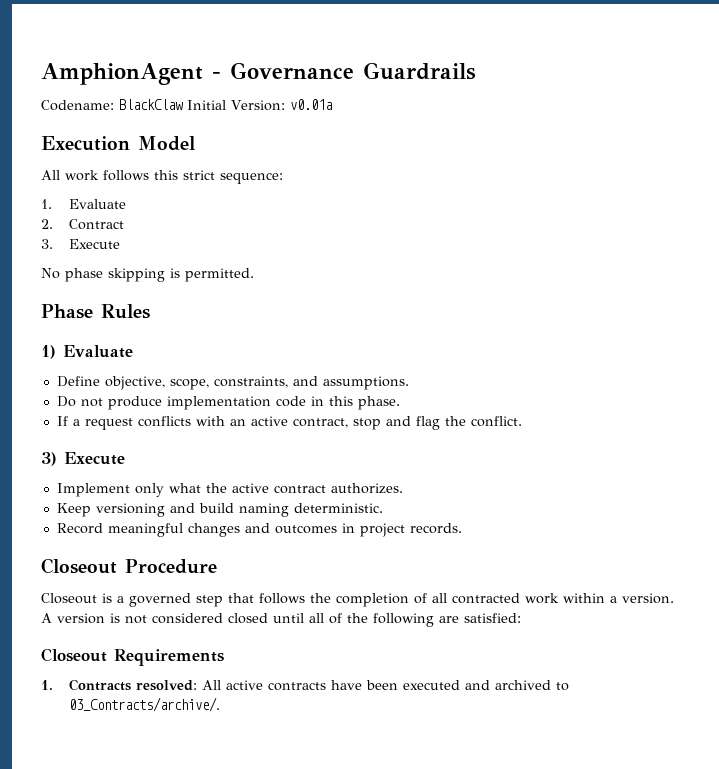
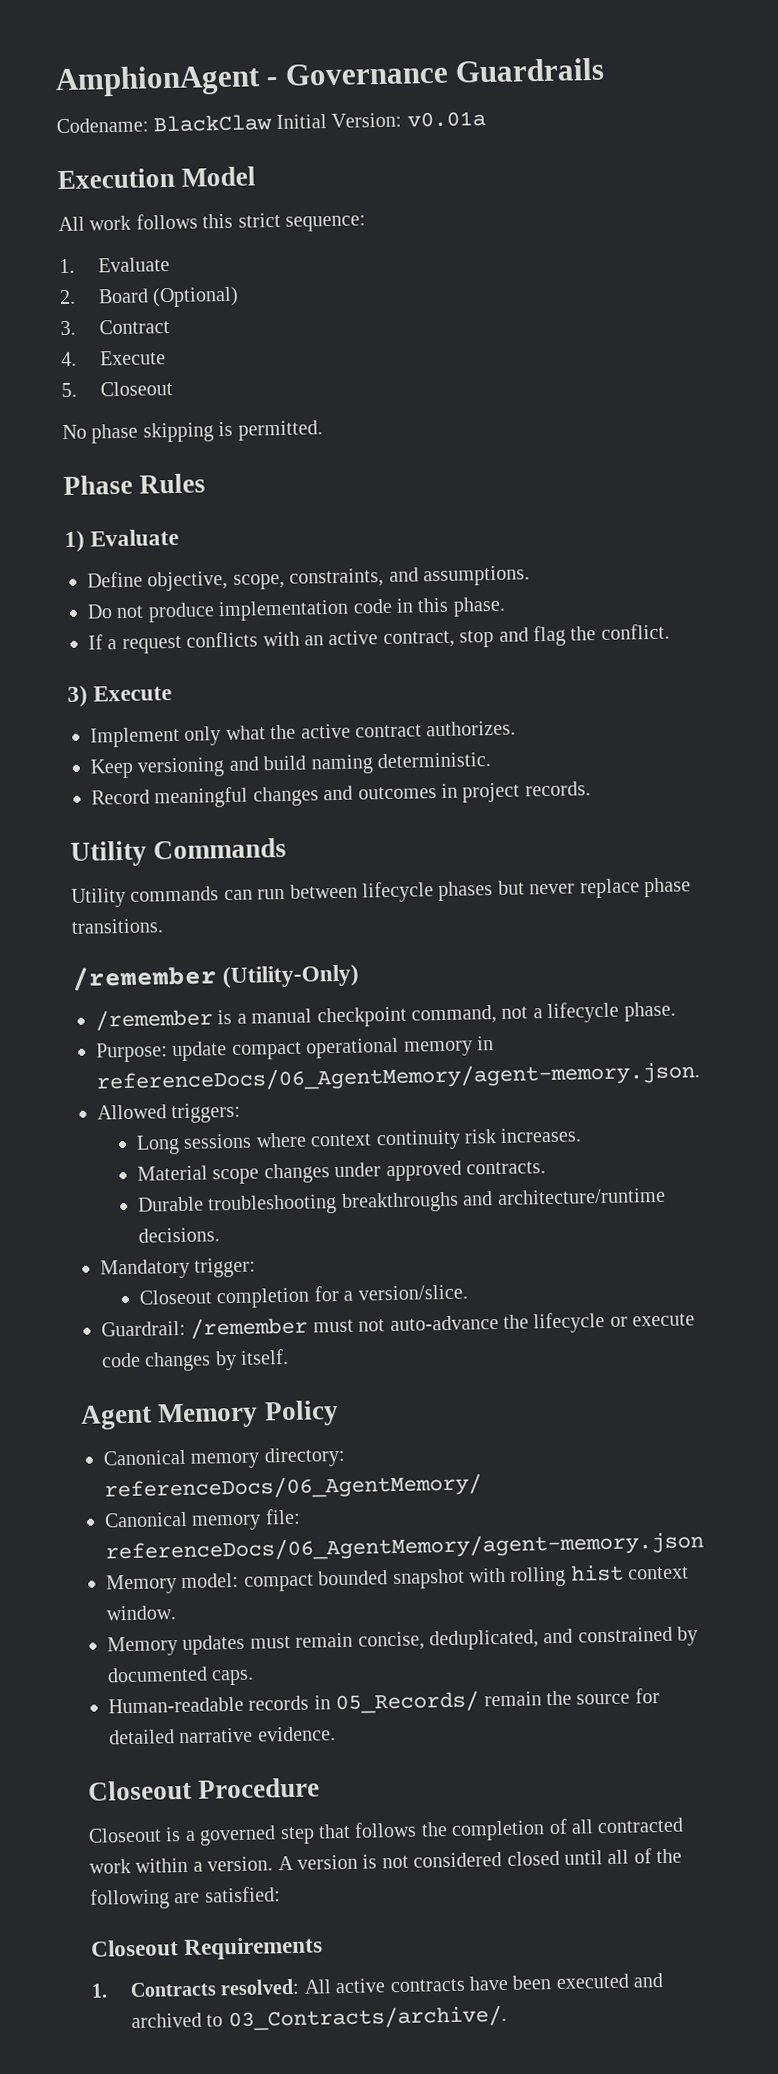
(53, 224) none -> [97,286,240,308] [60,320,76,336] Board (Optional) // 3.
[41,239,120,249] 3. Execute -> [61,350,166,367] [61,380,173,398] 4. Execute // 5. Closeout
(462, 528) none -> [70,837,288,867] [71,877,691,908] [71,918,163,934] [72,964,361,991] [95,1001,676,1031] [96,1036,494,1063] [96,1061,700,1094] [97,1102,242,1124] [135,1127,583,1155] [136,1160,546,1185] [136,1187,666,1216] [137,1227,220,1243] [100,1257,257,1280] [138,1284,468,1309] [101,1311,696,1339] [101,1348,290,1372] [80,1400,339,1430] [103,1446,346,1469] [104,1473,482,1502] [104,1508,301,1531] [105,1531,704,1564] [106,1564,690,1595] [106,1605,176,1621] [107,1626,699,1657] [107,1666,255,1686] [108,1688,660,1715] [109,1726,336,1745] // Utility Commands // Utility commands can run between lifecycle phases but never replace phase transitions. // /remember (Utility-Only) // /remember is a manual checkpoint command, not a lifecycle phase. // Purpose: update compact operational memory in referenceDocs/06_AgentMemory/agent-memory.json. // Allowed triggers: // Long sessions where context continuity risk increases. // Material scope changes under approved contracts. // Durable troubleshooting breakthroughs and architecture/runtime decisions. // Mandatory trigger: // Closeout completion for a version/slice. // Guardrail: /remember must not auto-advance the lifecycle or execute code changes by itself. // Agent Memory Policy // Canonical memory directory: referenceDocs/06_AgentMemory/ // Canonical memory file: referenceDocs/06_AgentMemory/agent-memory.json // Memory model: compact bounded snapshot with rolling hist context window. // Memory updates must remain concise, deduplicated, and constrained by documented caps. // Human-readable records in 05_Records/ remain the source for detailed narrative evidence.

